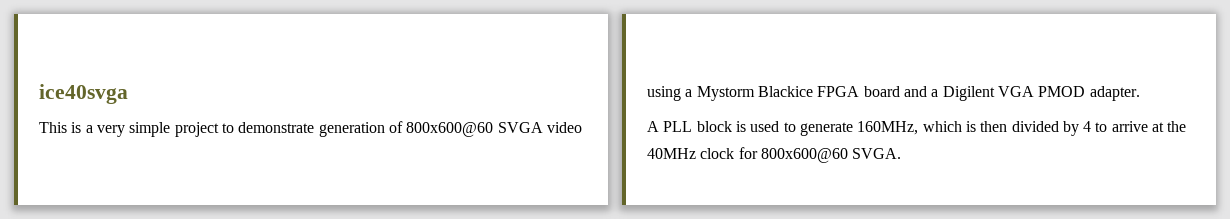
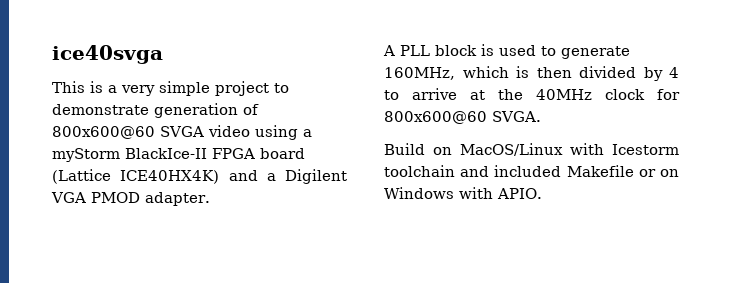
[696,86,900,101] Mystorm Blackice FPGA board -> [52,148,305,162] [52,169,220,184] myStorm BlackIce-II FPGA board (Lattice ICE40HX4K)
(902, 153) none -> [384,143,679,156] [384,165,679,177] [384,187,542,199] // Build on MacOS/Linux with Icestorm toolchain and included Makefile or on Windows with APIO.

